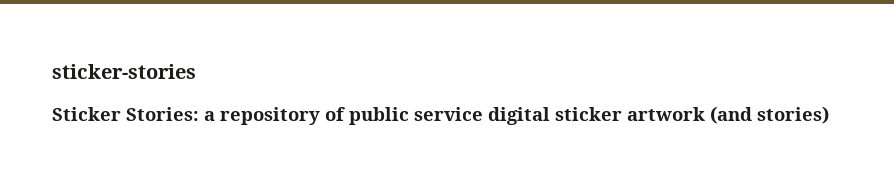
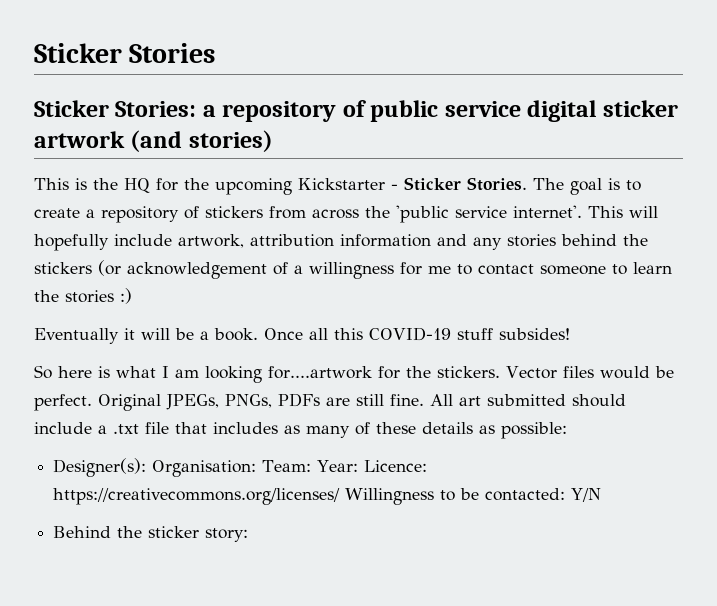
[52,64,196,79] sticker-stories -> [34,43,216,63] Sticker Stories
(829, 115) none -> [34,177,641,195] [34,205,658,223] [34,234,648,251] [34,260,672,279] [34,288,132,304] [34,327,570,344] [34,365,674,383] [34,393,626,411] [34,422,567,439] [53,458,428,477] [53,488,602,505] [53,526,249,542] // This is the HQ for the upcoming Kickstarter - Sticker Stories. The goal is to create a repository of stickers from across the 'public service internet'. This will hopefully include artwork, attribution information and any stories behind the stickers (or acknowledgement of a willingness for me to contact someone to learn the stories :) // Eventually it will be a book. Once all this COVID-19 stuff subsides! // So here is what I am looking for....artwork for the stickers. Vector files would be perfect. Original JPEGs, PNGs, PDFs are still fine. All art submitted should include a .txt file that includes as many of these details as possible: // Designer(s): Organisation: Team: Year: Licence: https://creativecommons.org/licenses/ Willingness to be contacted: Y/N // Behind the sticker story:

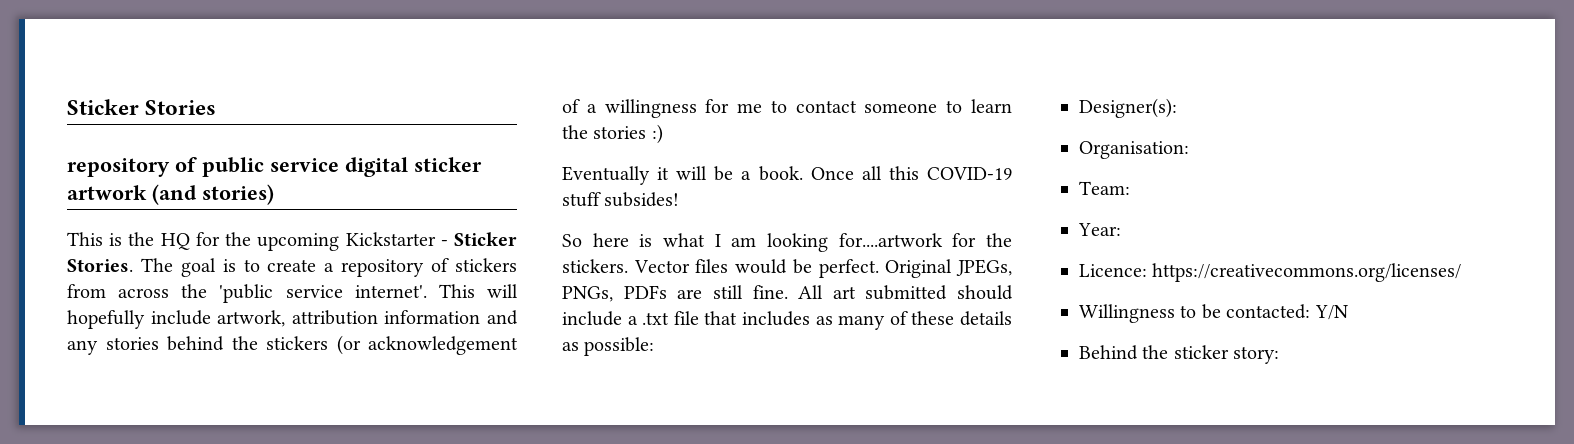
[34,100,216,117] Sticker Stories: a -> (217, 107) none
(147, 467) none -> (1177, 108) //
(257, 468) none -> (1189, 150) //
(312, 466) none -> (1130, 188) //
(359, 466) none -> (1121, 229) //
(341, 496) none -> (1462, 272) //

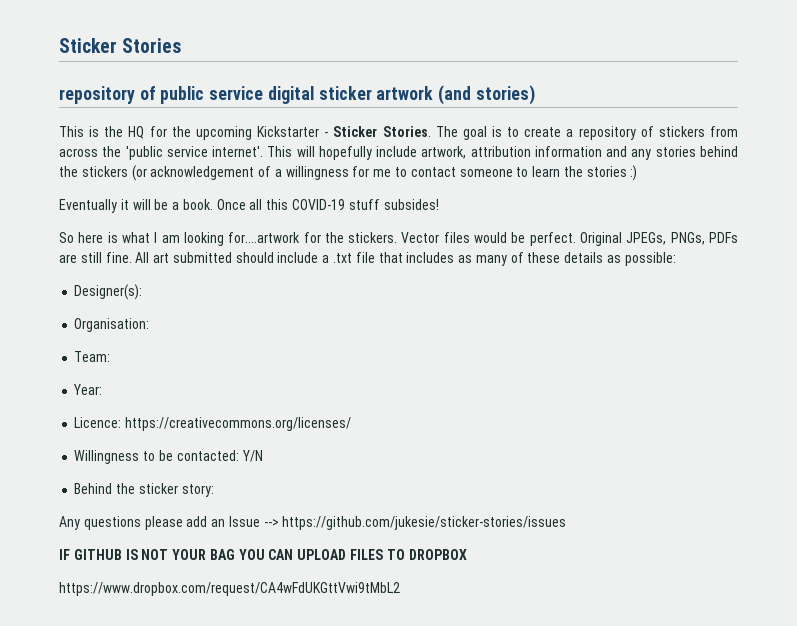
(1280, 355) none -> [59,516,567,530] [59,549,467,560] [59,582,400,596] // Any questions please add an Issue --> https://github.com/jukesie/sticker-stories/issues // IF GITHUB IS NOT YOUR BAG YOU CAN UPLOAD FILES TO DROPBOX // https://www.dropbox.com/request/CA4wFdUKGttVwi9tMbL2

